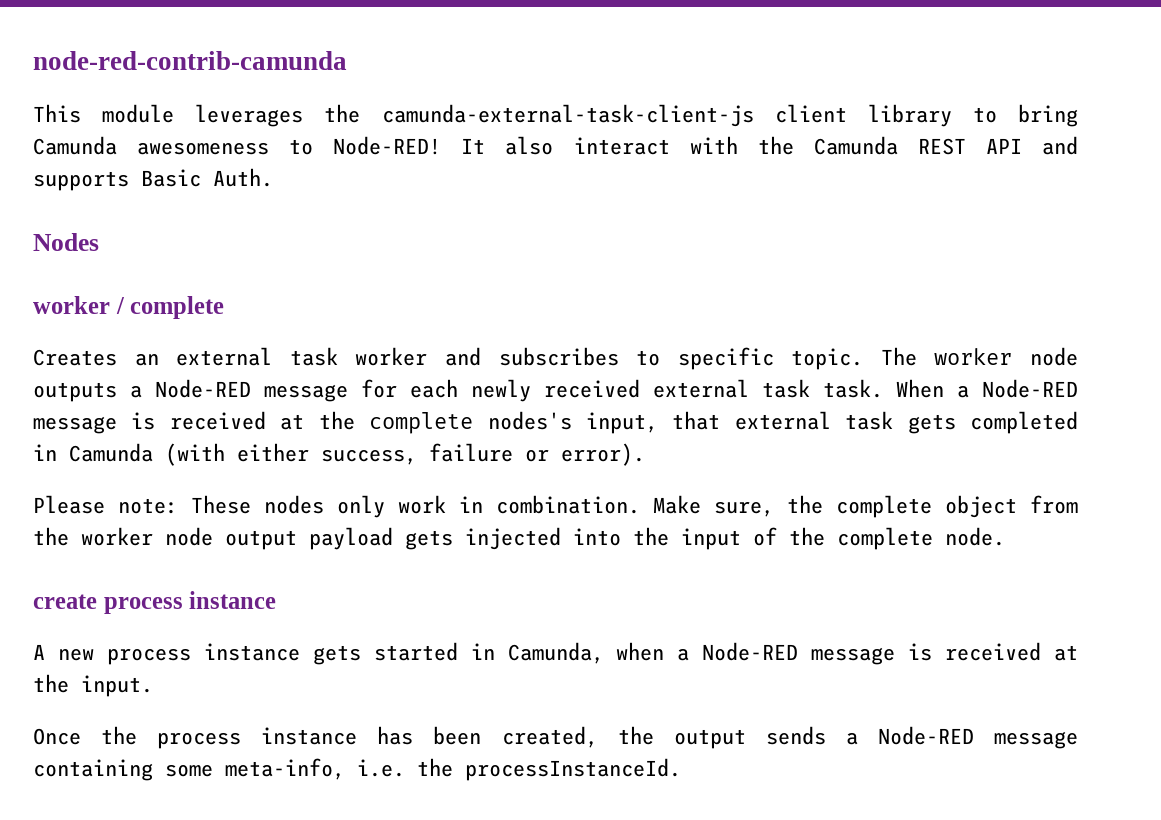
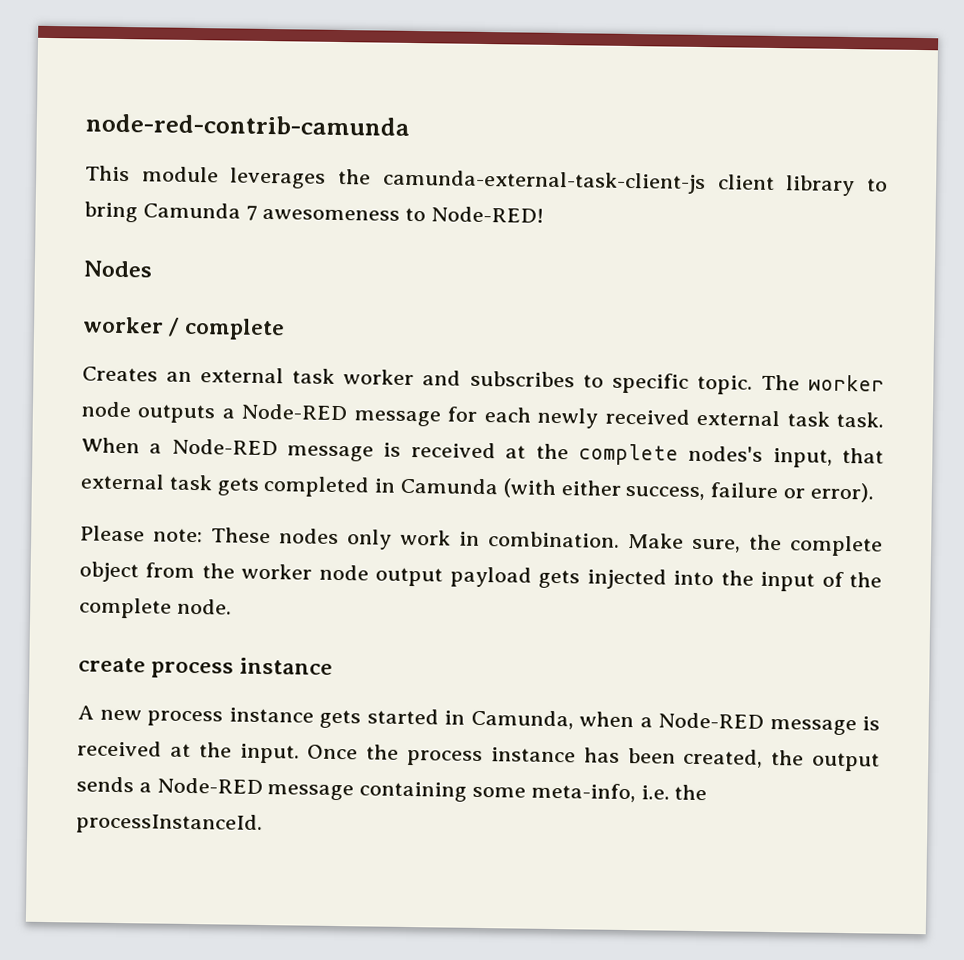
(117, 145) none -> [245,205,258,221] 7
[461,136,1079,155] [33,168,273,191] It also interact with the Camunda REST API and supports Basic Auth. -> (545, 214) none
(153, 686) // -> (300, 753) none

